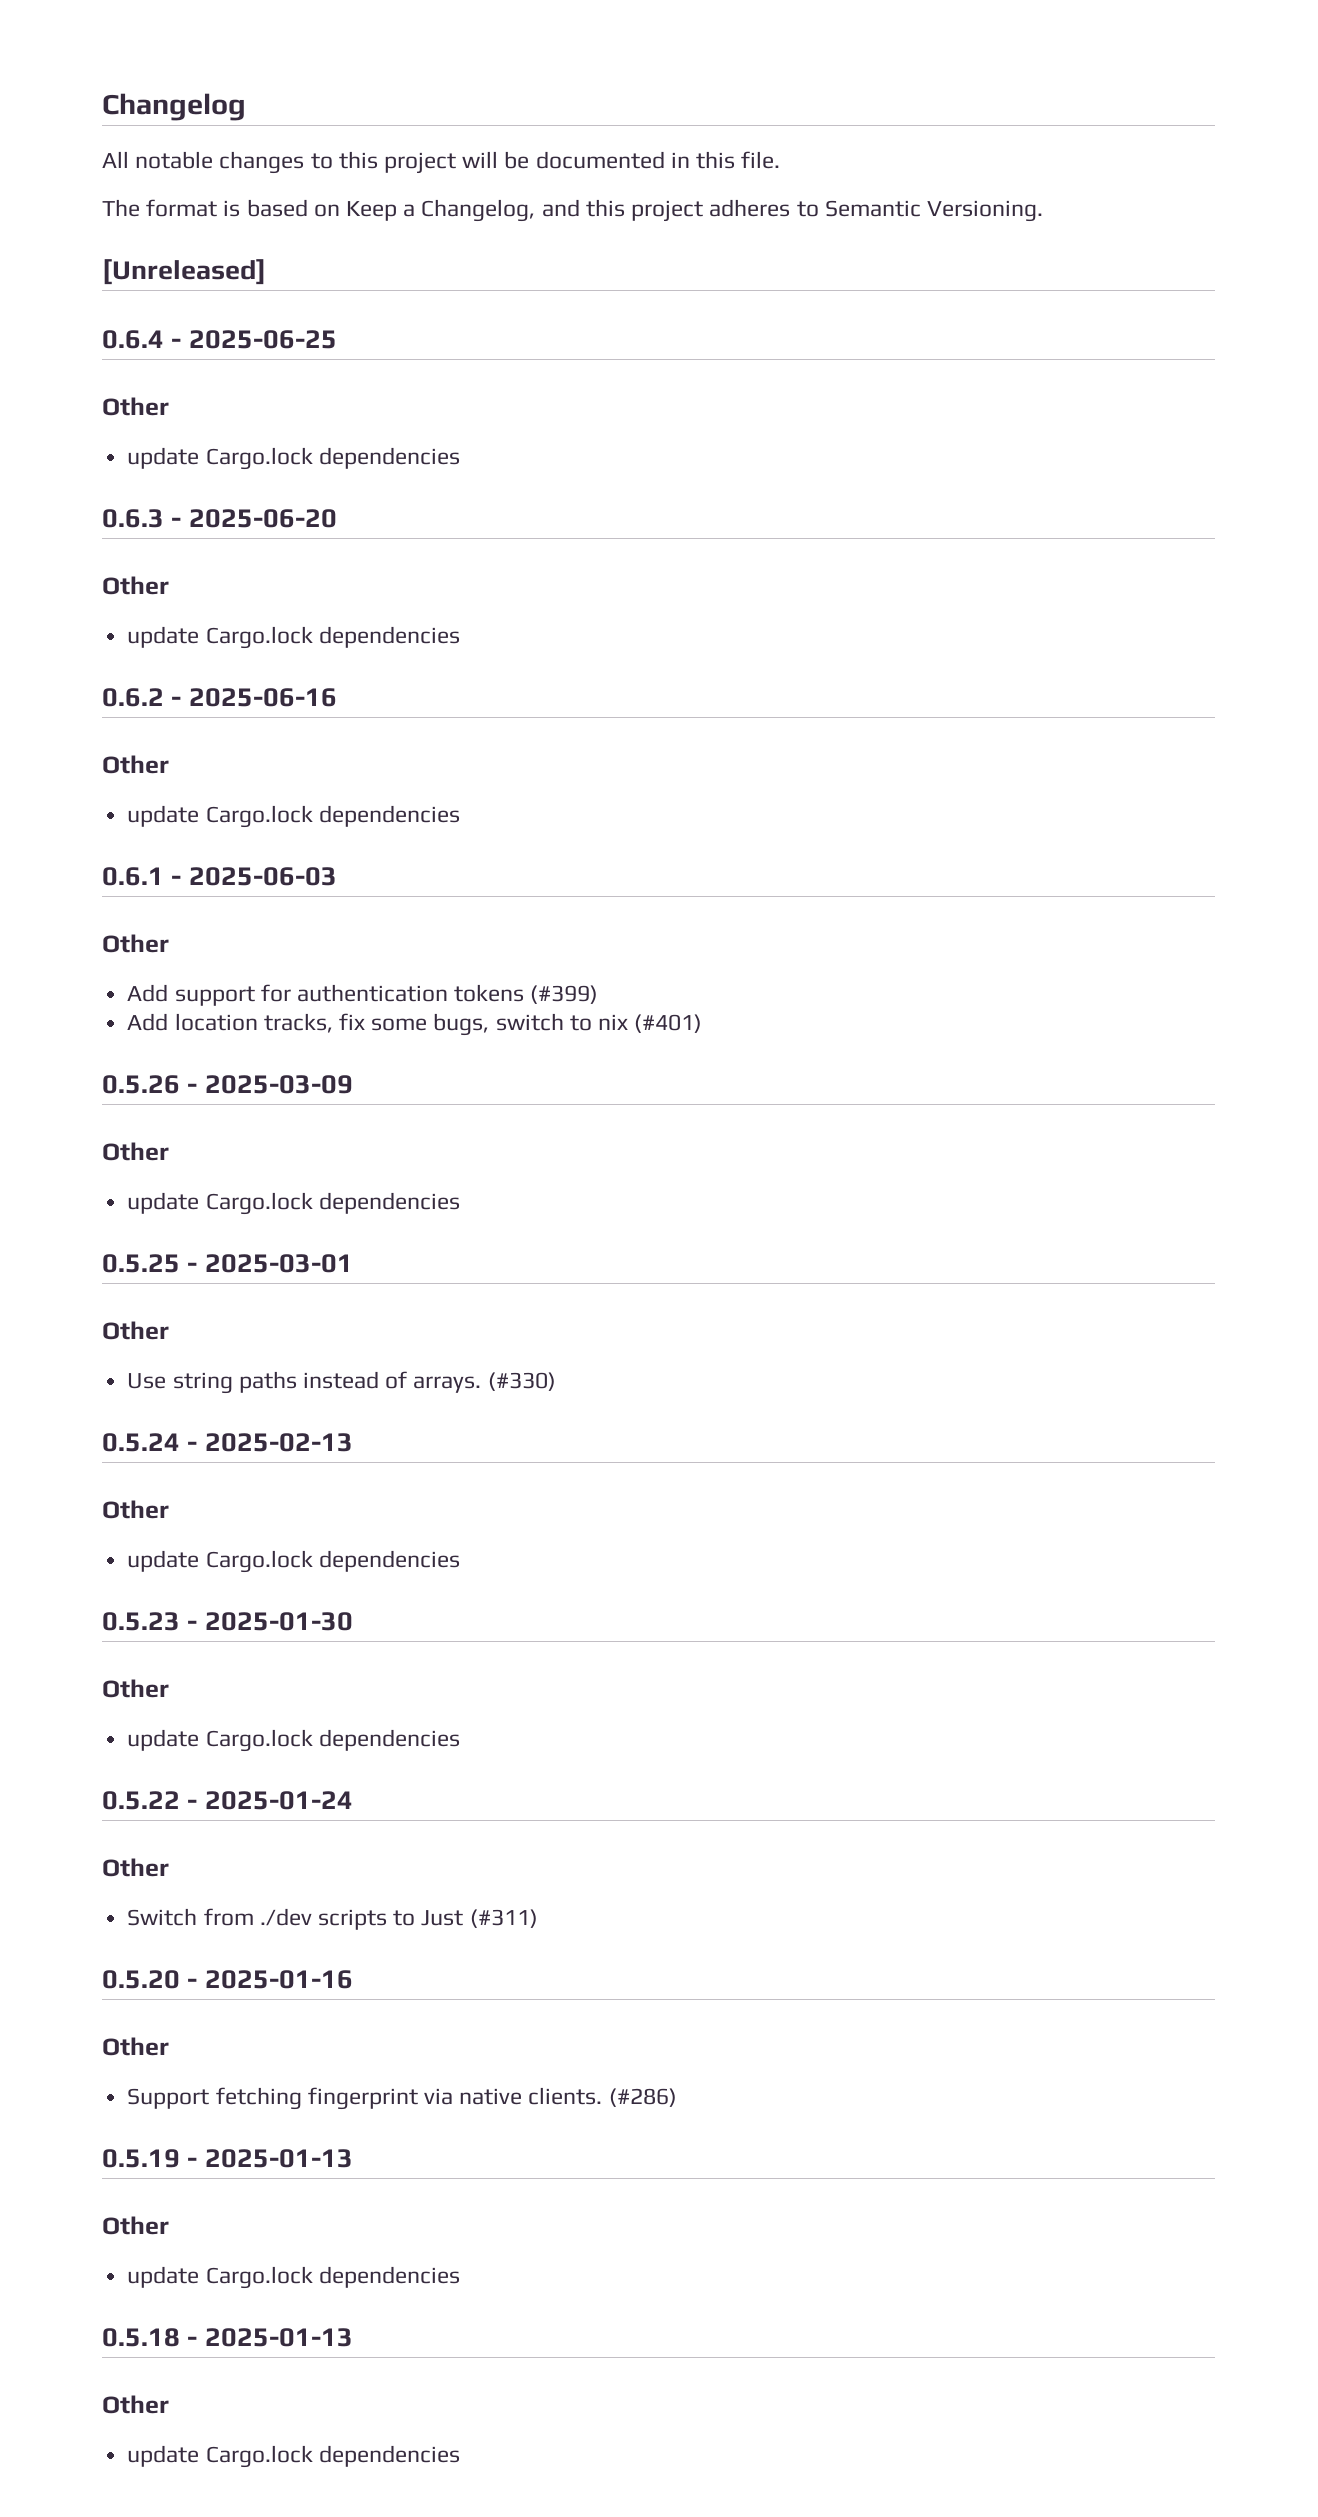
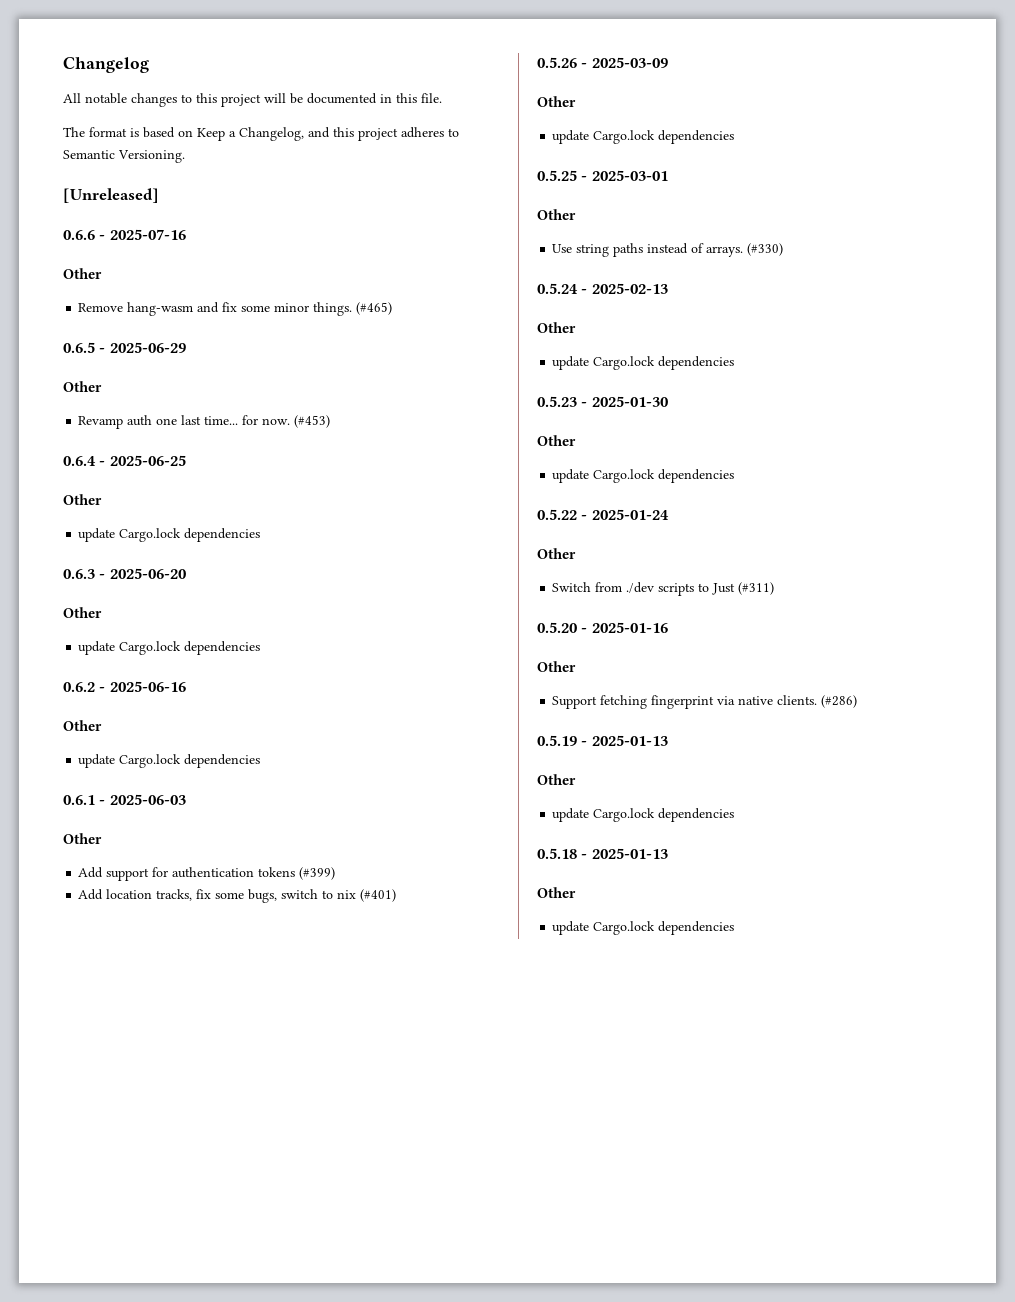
(266, 272) none -> [63,229,186,240] [63,268,102,279] [78,302,393,316] [63,342,186,353] [63,381,102,392] [78,415,331,429] // 0.6.6 - 2025-07-16 // Other // Remove hang-wasm and fix some minor things. (#465) // 0.6.5 - 2025-06-29 // Other // Revamp auth one last time... for now. (#453)

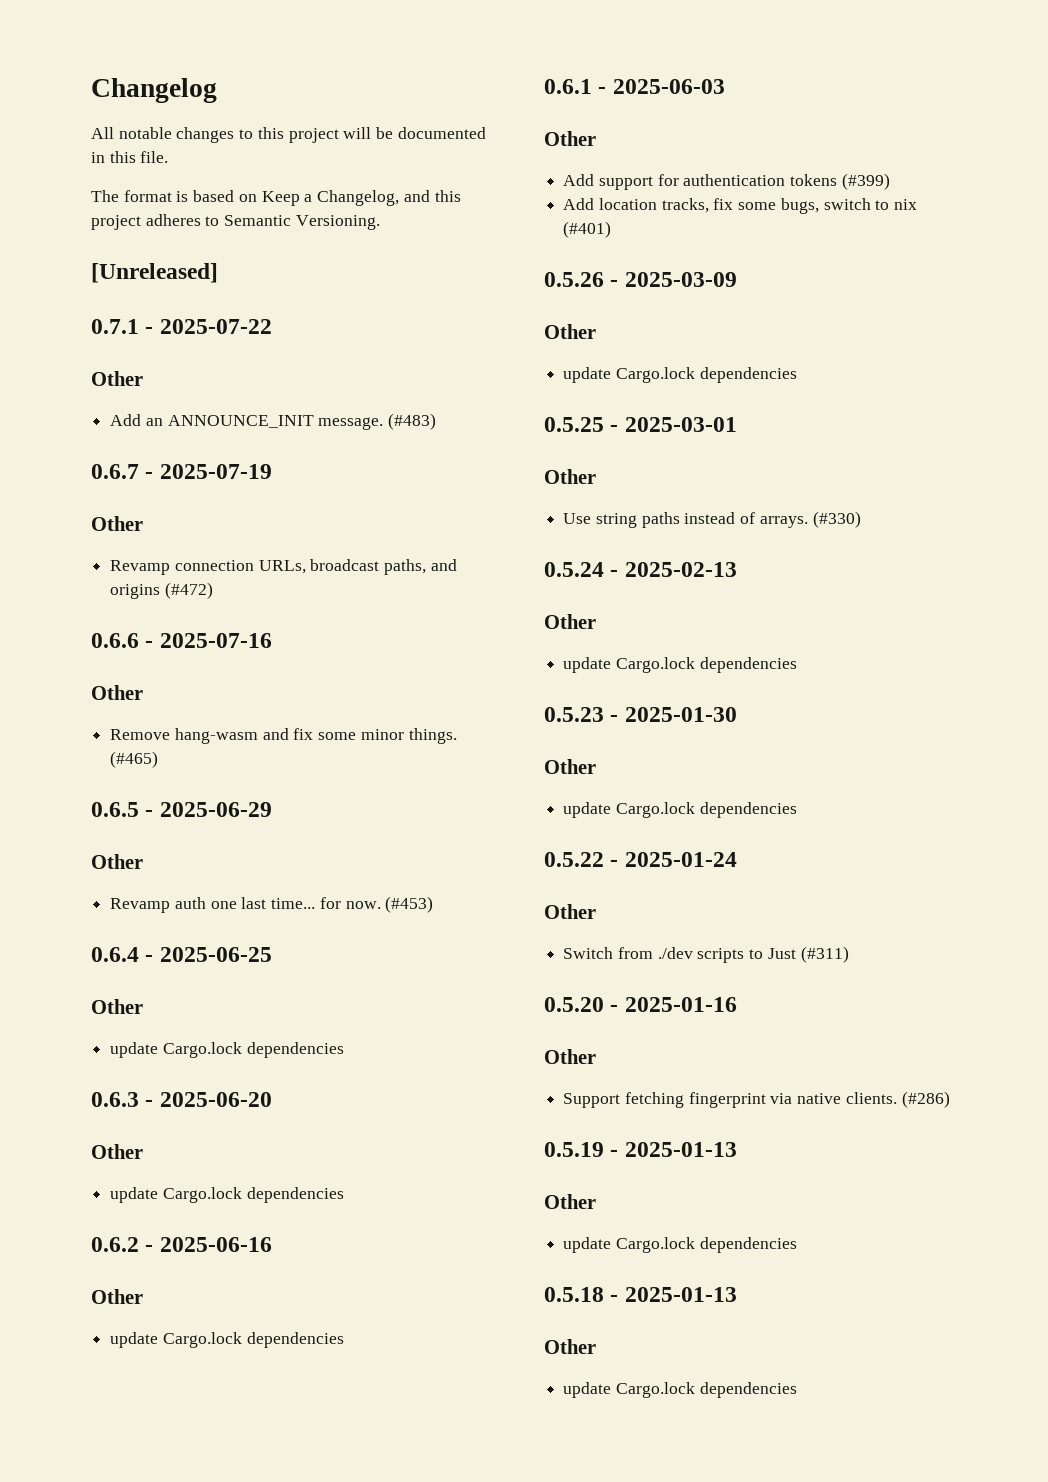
(159, 195) none -> [91,319,272,334] [91,371,143,386] [110,413,437,430] [91,464,272,479] [91,516,143,531] [110,559,457,575] [110,582,213,599] // 0.7.1 - 2025-07-22 // Other // Add an ANNOUNCE_INIT message. (#483) // 0.6.7 - 2025-07-19 // Other // Revamp connection URLs, broadcast paths, and origins (#472)

